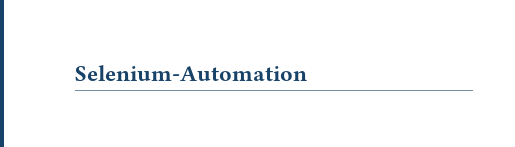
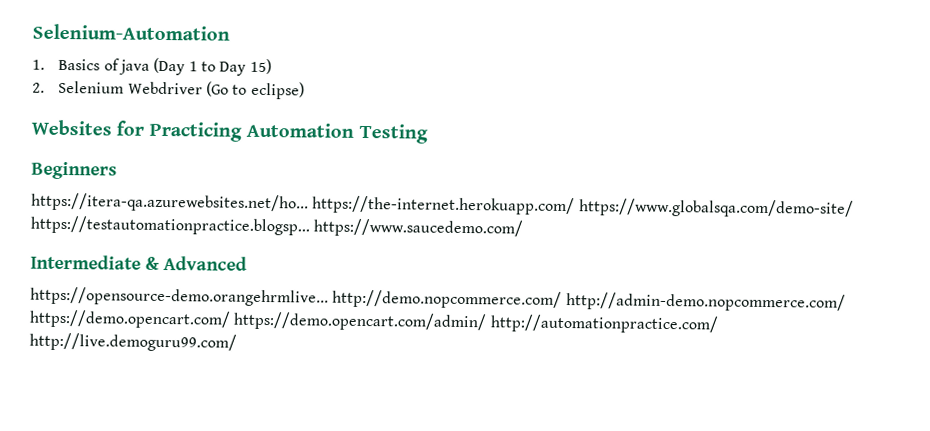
(307, 73) none -> [32,57,272,76] [32,80,305,100] [31,119,428,144] [31,161,117,180] [31,192,854,218] [30,215,524,238] [30,254,247,271] [30,286,846,312] [29,309,719,334] [29,332,237,352] // 1. Basics of java (Day 1 to Day 15) // 2. Selenium Webdriver (Go to eclipse) // Websites for Practicing Automation Testing // Beginners // https://itera-qa.azurewebsites.net/ho... https://the-internet.herokuapp.com/ https://www.globalsqa.com/demo-site/ https://testautomationpractice.blogsp... https://www.saucedemo.com/ // Intermediate & Advanced // https://opensource-demo.orangehrmlive... http://demo.nopcommerce.com/ http://admin-demo.nopcommerce.com/ https://demo.opencart.com/ https://demo.opencart.com/admin/ http://automationpractice.com/ http://live.demoguru99.com/

